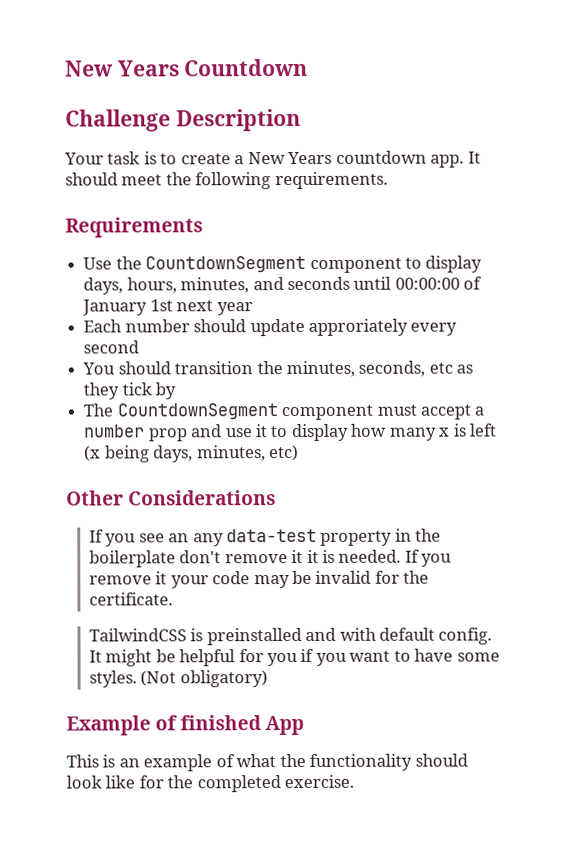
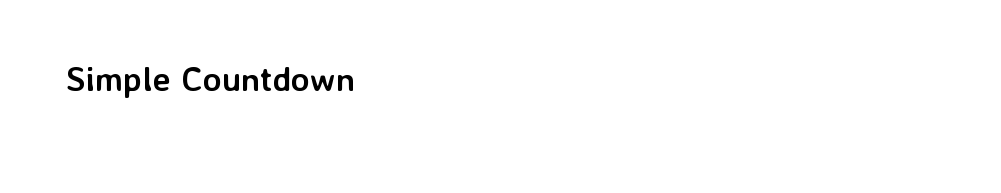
[65,60,180,77] New Years -> [66,67,171,98] Simple
[65,108,301,132] [64,150,481,168] [65,171,388,190] [65,217,203,238] [83,255,483,273] [83,276,483,295] [82,299,253,316] [83,318,458,337] [83,340,140,354] [82,360,474,378] [83,382,177,400] [83,403,485,421] [83,423,498,442] [84,444,299,463] [66,490,277,506] [88,528,442,547] [88,549,453,568] [88,570,430,589] [88,592,173,606] [88,627,493,646] [88,648,500,667] [88,670,268,688] [66,715,305,736] [66,753,468,772] [66,774,355,793] // Challenge Description // Your task is to create a New Years countdown app. It should meet the following requirements. // Requirements // Use the CountdownSegment component to display days, hours, minutes, and seconds until 00:00:00 of January 1st next year // Each number should update approriately every second // You should transition the minutes, seconds, etc as they tick by // The CountdownSegment component must accept a number prop and use it to display how many x is left (x being days, minutes, etc) // Other Considerations // If you see an any data-test property in the boilerplate don't remove it it is needed. If you remove it your code may be invalid for the certificate. // TailwindCSS is preinstalled and with default config. It might be helpful for you if you want to have some styles. (Not obligatory) // Example of finished App // This is an example of what the functionality should look like for the completed exercise. -> (355, 79) none

